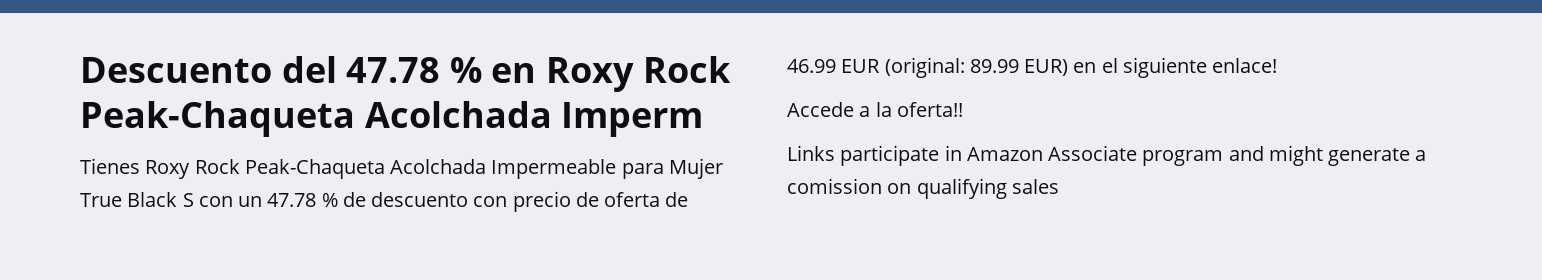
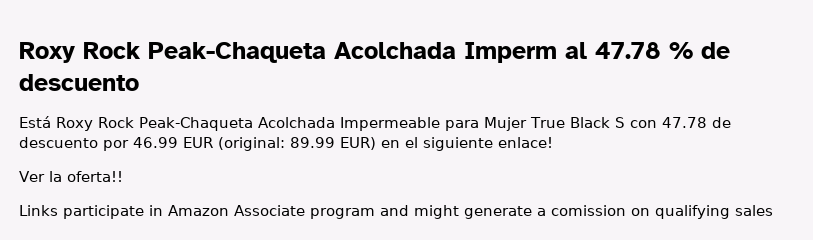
[80,56,537,83] Descuento del 47.78 % en -> (19, 52) none
[80,158,140,174] // Tienes -> [565,42,730,59] [19,74,139,91] [19,116,51,128] al 47.78 % de descuento // Está
[238,191,689,212] un 47.78 % de descuento con precio de oferta de -> [661,117,731,128] [19,137,129,151] 47.78 de descuento por
[787,102,871,117] Accede a -> [19,171,45,182] Ver

